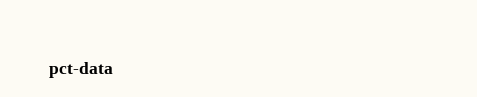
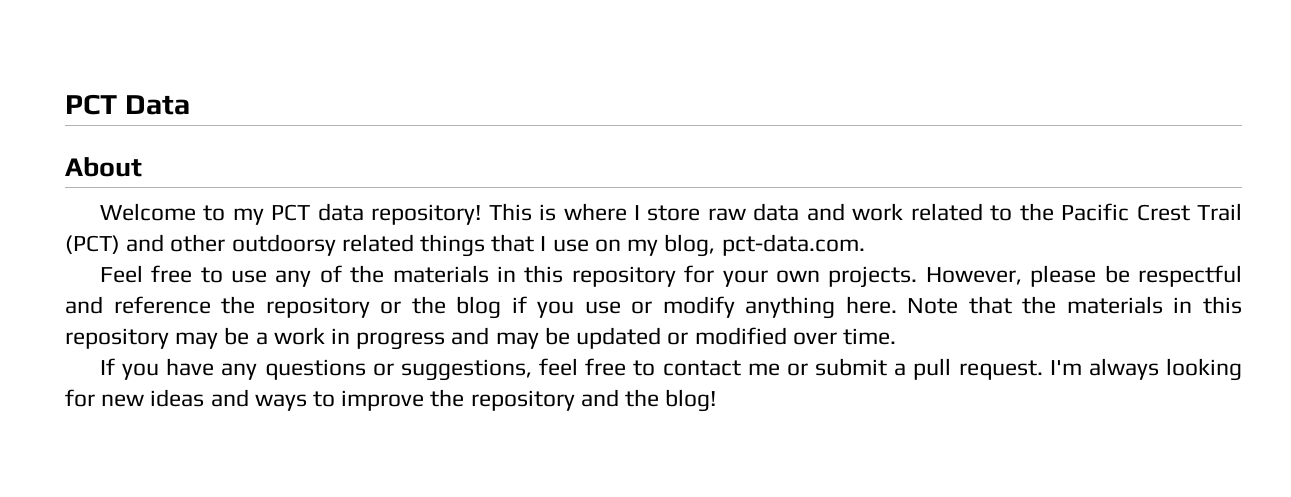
[49,62,113,78] pct-data -> [65,94,190,115] [65,157,142,177] [99,203,1242,225] [65,234,865,257] [99,265,1243,288] [65,296,1242,319] [65,327,896,350] [99,358,1242,381] [65,389,717,412] PCT Data // About // Welcome to my PCT data repository! This is where I store raw data and work related to the Pacific Crest Trail (PCT) and other outdoorsy related things that I use on my blog, pct-data.com. // Feel free to use any of the materials in this repository for your own projects. However, please be respectful and reference the repository or the blog if you use or modify anything here. Note that the materials in this repository may be a work in progress and may be updated or modified over time. // If you have any questions or suggestions, feel free to contact me or submit a pull request. I'm always looking for new ideas and ways to improve the repository and the blog!

